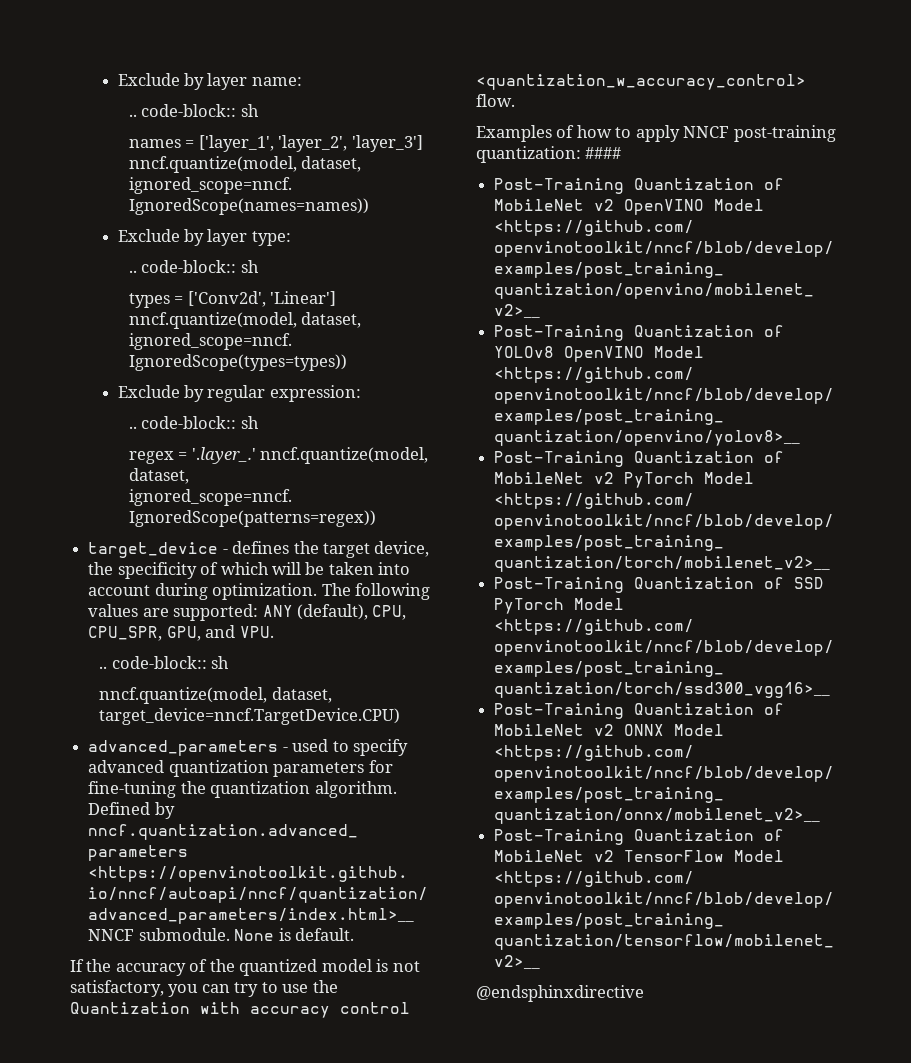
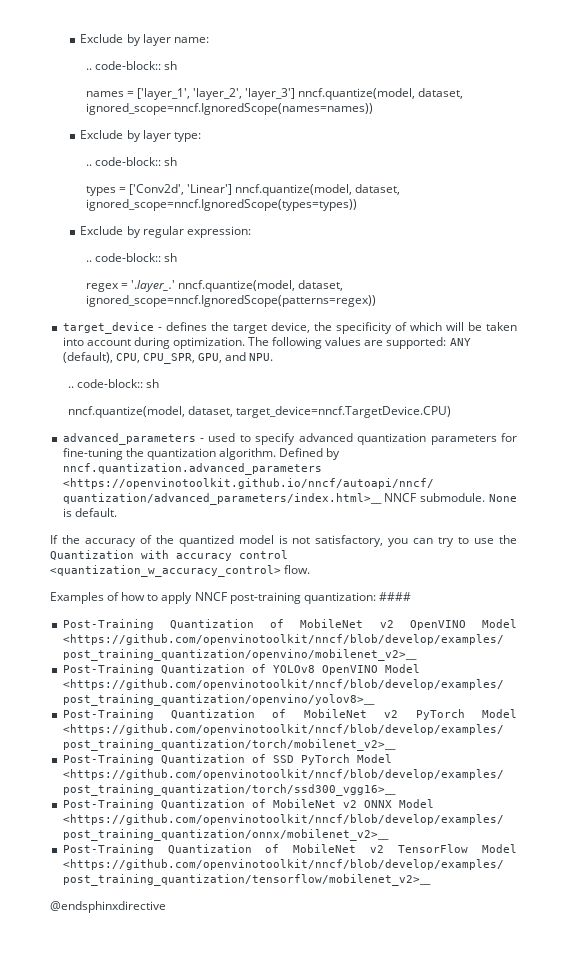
[239,626,274,638] VPU. -> [249,353,274,361] NPU.

